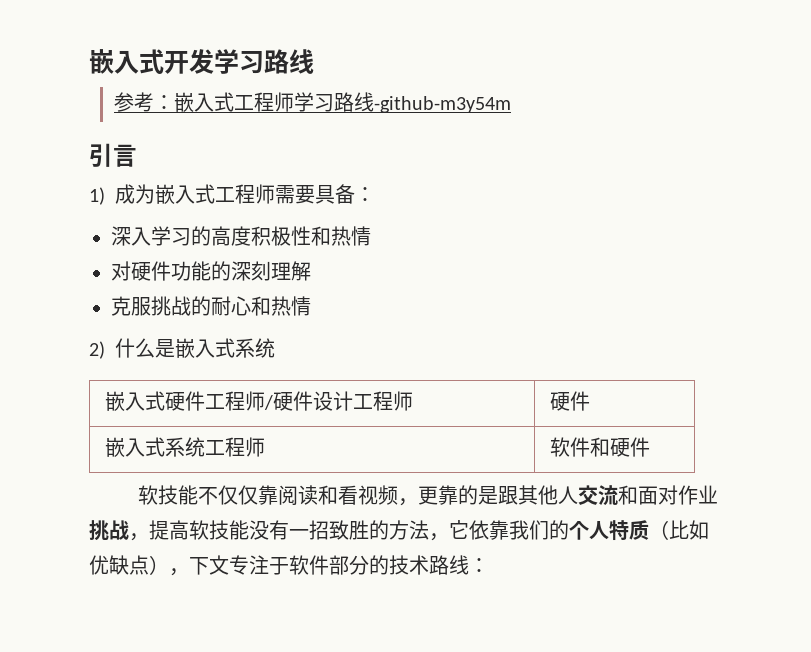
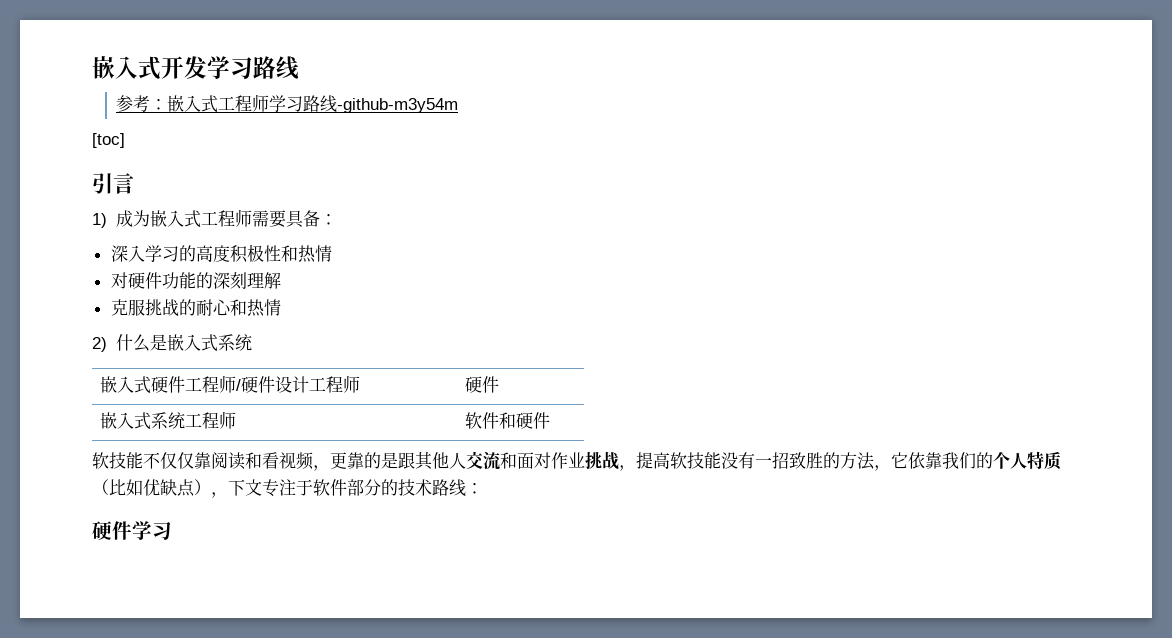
(511, 104) none -> [92,133,125,148] // [toc]
(489, 565) none -> [92,521,172,540] // 硬件学习

